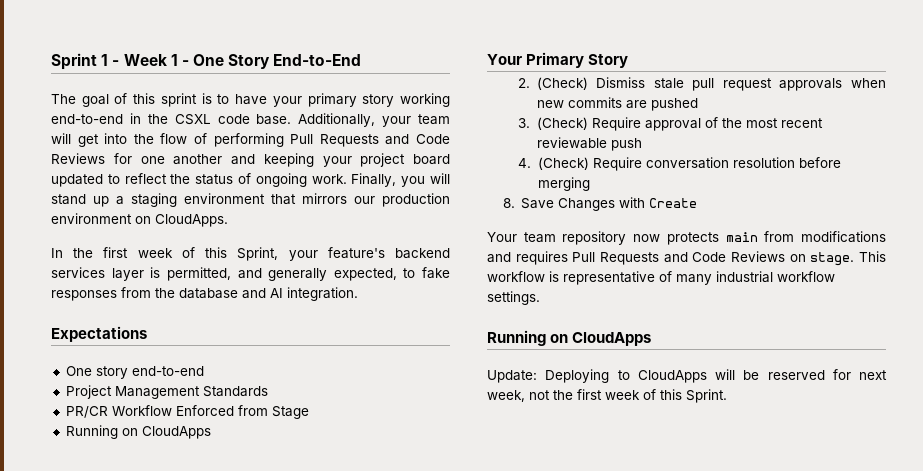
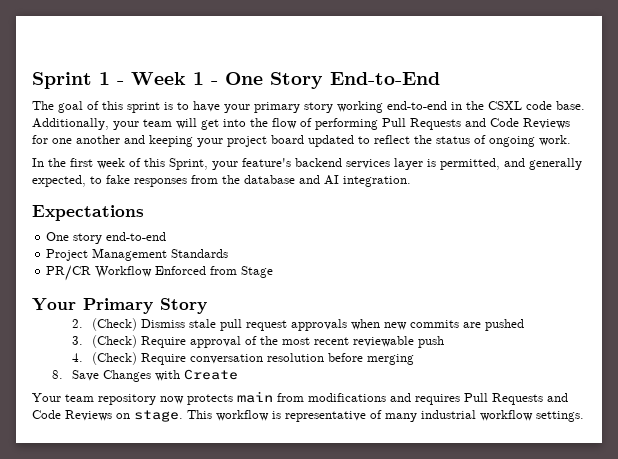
[351,173,451,187] [51,193,450,207] [51,213,228,227] Finally, you will stand up a staging environment that mirrors our production environment on CloudApps. -> (571, 140) none
[65,425,211,439] // Running on CloudApps -> (274, 272) none
[487,330,652,346] [487,369,887,383] [487,389,727,403] // Running on CloudApps // Update: Deploying to CloudApps will be reserved for next week, not the first week of this Sprint. -> (584, 416) none

